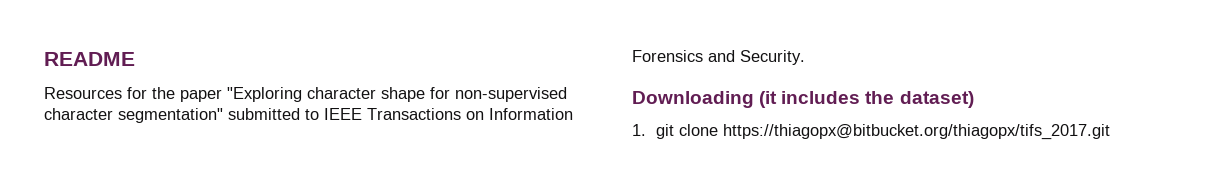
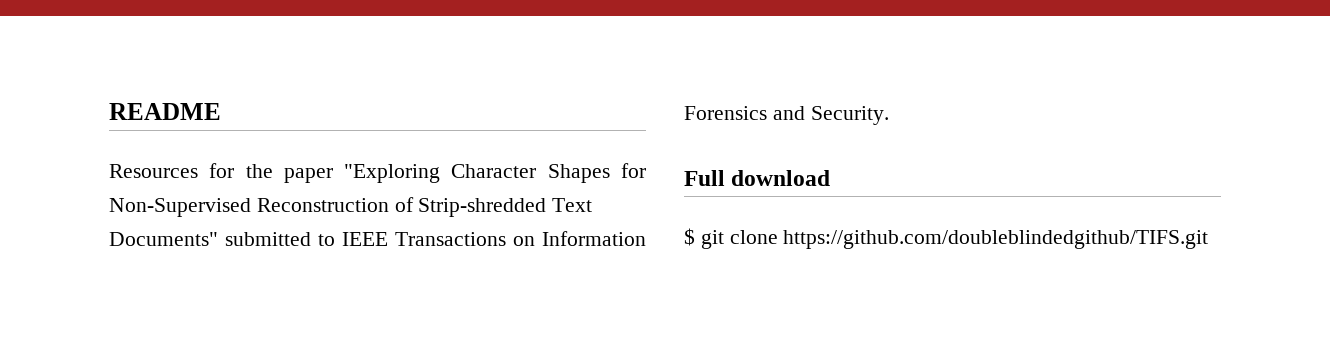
[307,87,567,102] [44,108,223,123] character shape for non-supervised character segmentation" -> [451,163,646,183] [109,197,593,217] [109,232,218,246] Character Shapes for Non-Supervised Reconstruction of Strip-shredded Text Documents"
[632,91,974,108] [632,124,646,136] Downloading (it includes the dataset) // 1. -> [684,170,831,186] [684,228,695,246] Full download // $
[722,124,1110,140] https://thiagopx@bitbucket.org/thiagopx/tifs_2017.git -> [783,230,1209,249] https://github.com/doubleblindedgithub/TIFS.git

